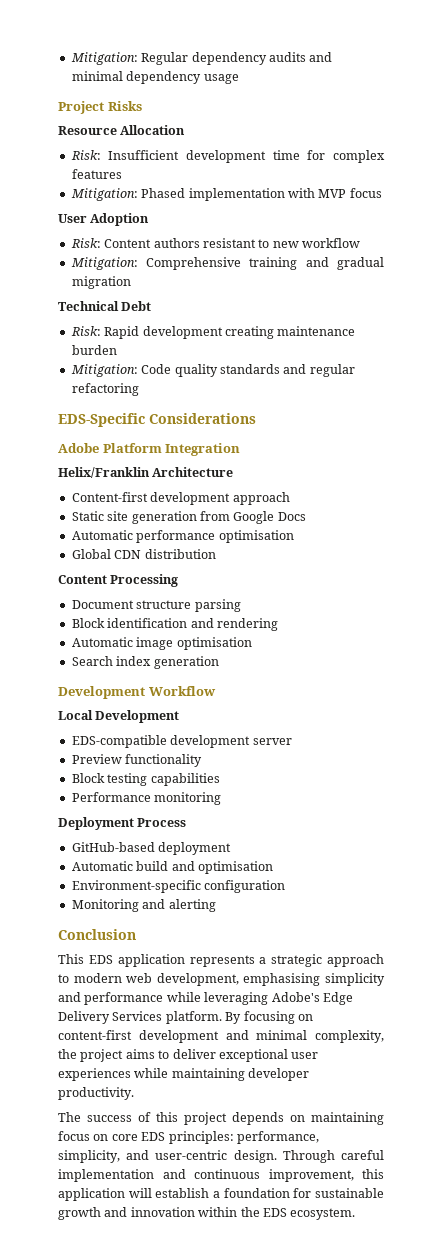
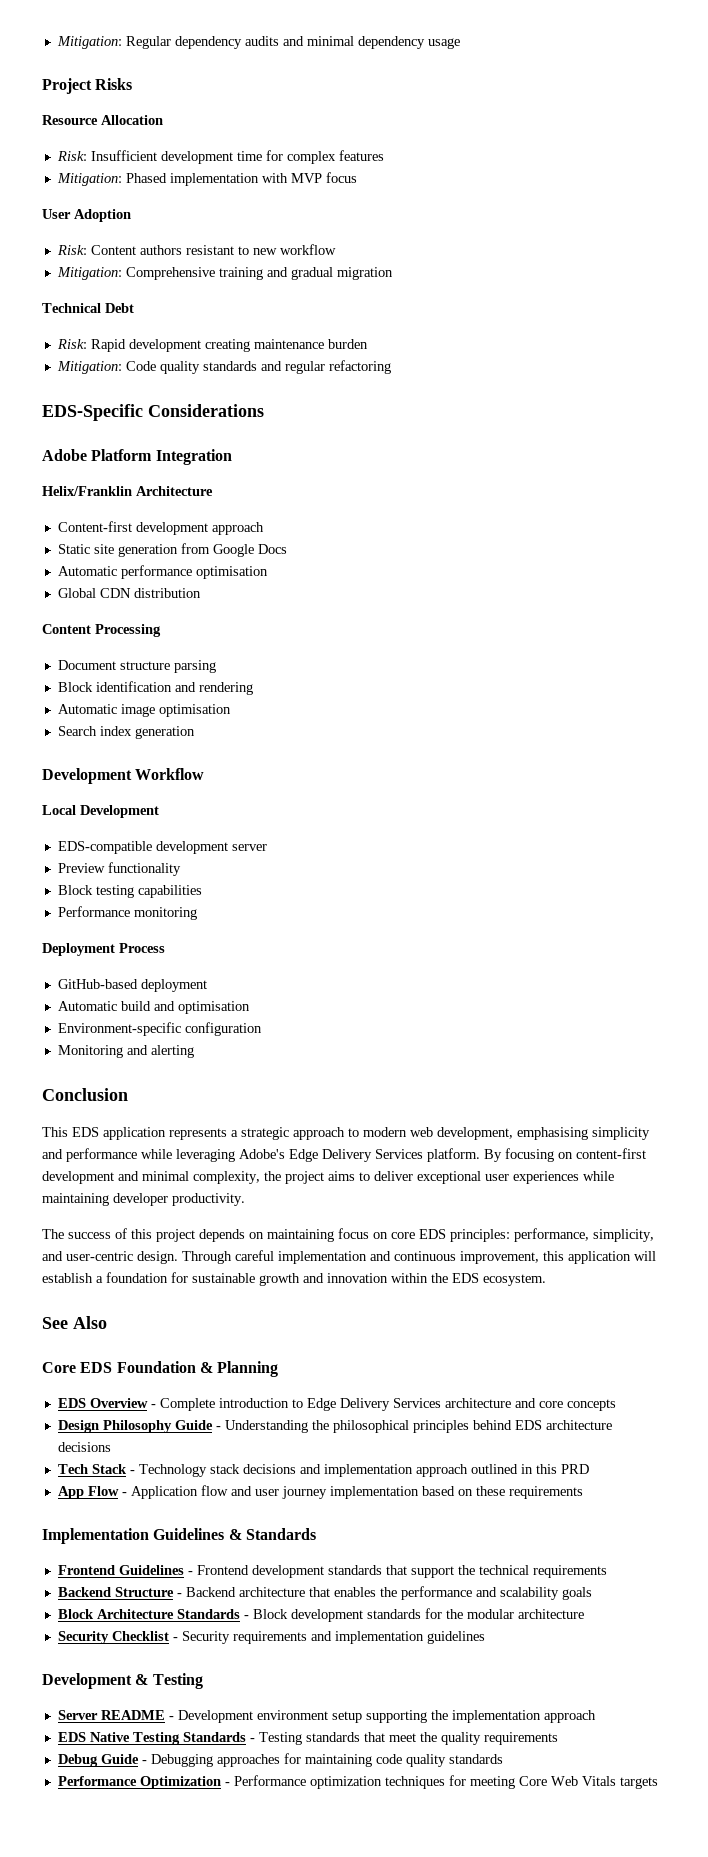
(356, 1214) none -> [42,1316,107,1329] [42,1361,279,1377] [57,1398,616,1411] [57,1420,612,1433] [57,1442,111,1452] [57,1464,589,1477] [57,1485,583,1499] [42,1528,316,1544] [57,1565,607,1578] [57,1586,592,1600] [57,1608,584,1622] [57,1631,485,1644] [42,1673,203,1689] [57,1710,596,1723] [57,1732,558,1745] [57,1753,503,1767] [57,1775,658,1789] // See Also // Core EDS Foundation & Planning // EDS Overview - Complete introduction to Edge Delivery Services architecture and core concepts // Design Philosophy Guide - Understanding the philosophical principles behind EDS architecture decisions // Tech Stack - Technology stack decisions and implementation approach outlined in this PRD // App Flow - Application flow and user journey implementation based on these requirements // Implementation Guidelines & Standards // Frontend Guidelines - Frontend development standards that support the technical requirements // Backend Structure - Backend architecture that enables the performance and scalability goals // Block Architecture Standards - Block development standards for the modular architecture // Security Checklist - Security requirements and implementation guidelines // Development & Testing // Server README - Development environment setup supporting the implementation approach // EDS Native Testing Standards - Testing standards that meet the quality requirements // Debug Guide - Debugging approaches for maintaining code quality standards // Performance Optimization - Performance optimization techniques for meeting Core Web Vitals targets

